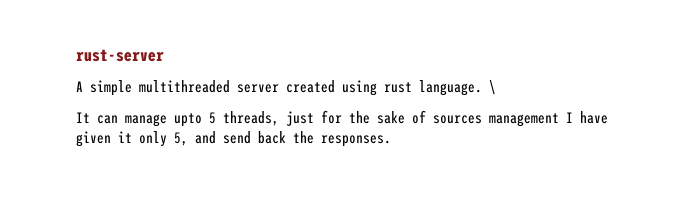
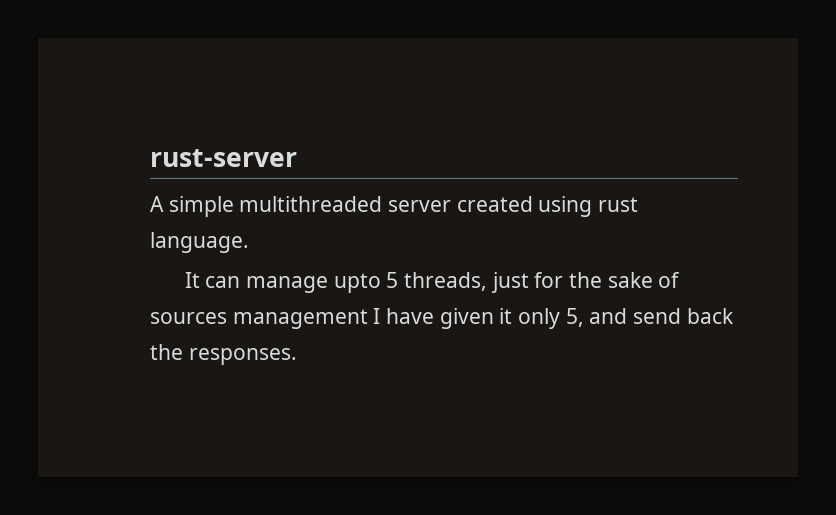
[489,80,496,95] \ -> (249, 242) none

